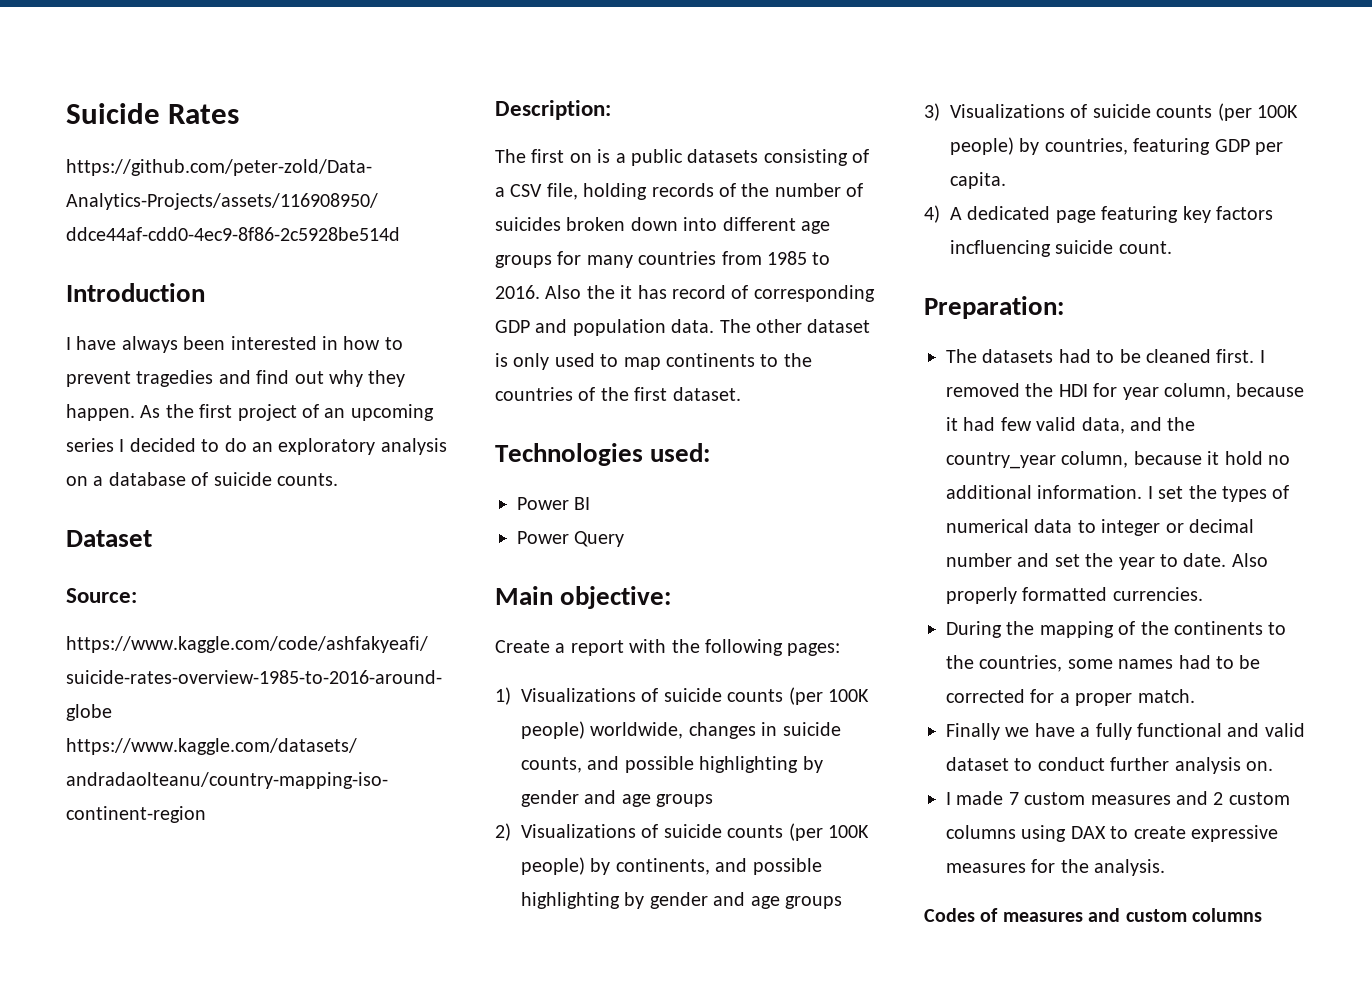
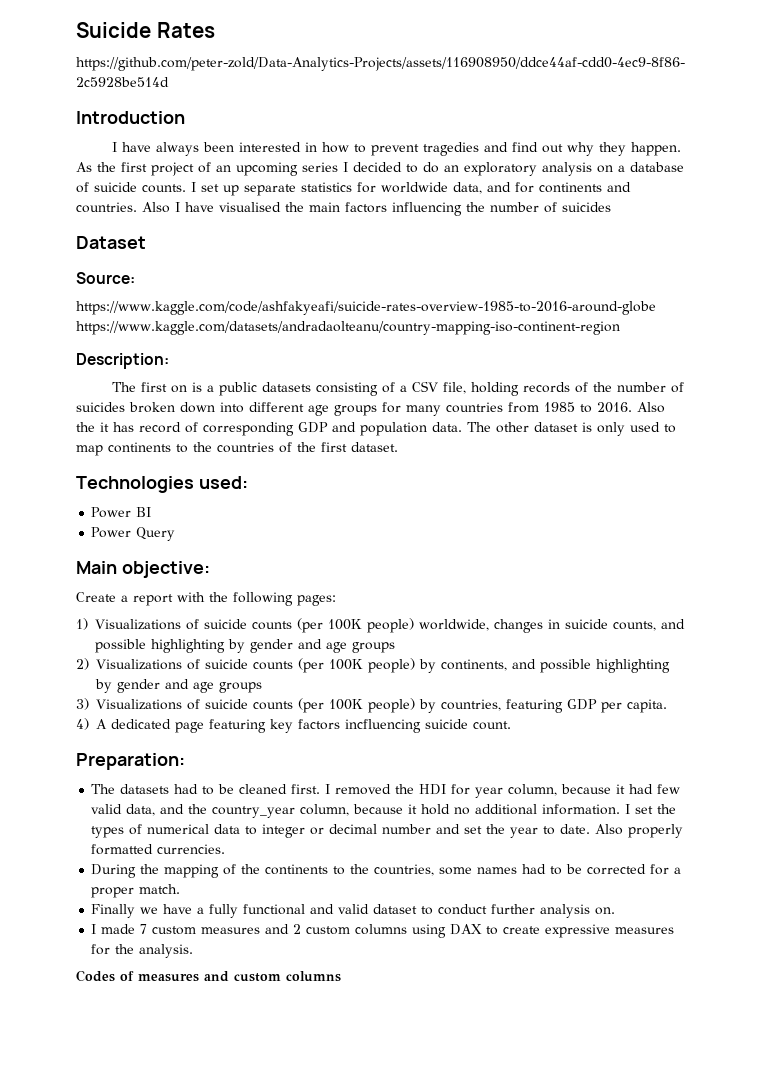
(338, 479) none -> [191,182,631,196] [76,202,611,216] I set up separate statistics for worldwide data, and for continents and countries. Also I have visualised the main factors influencing the number of suicides

